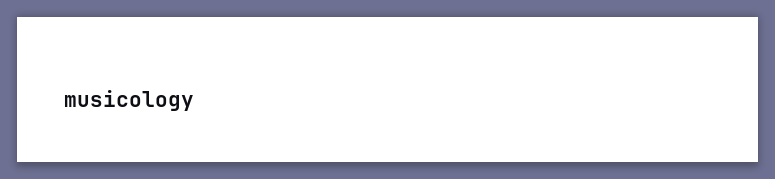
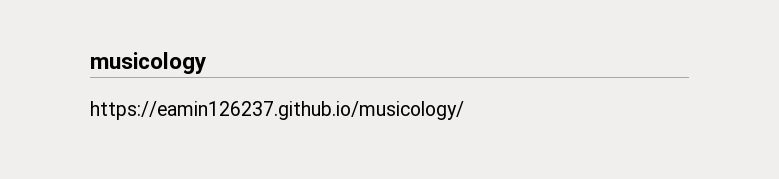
(194, 100) none -> [90,101,464,120] // https://eamin126237.github.io/musicology/

